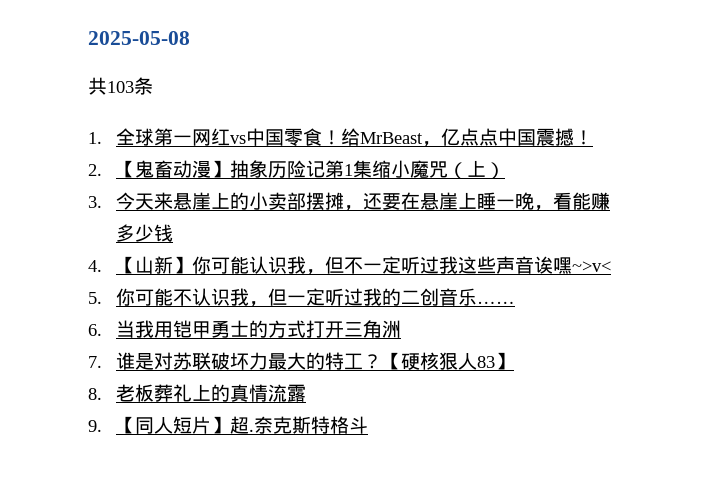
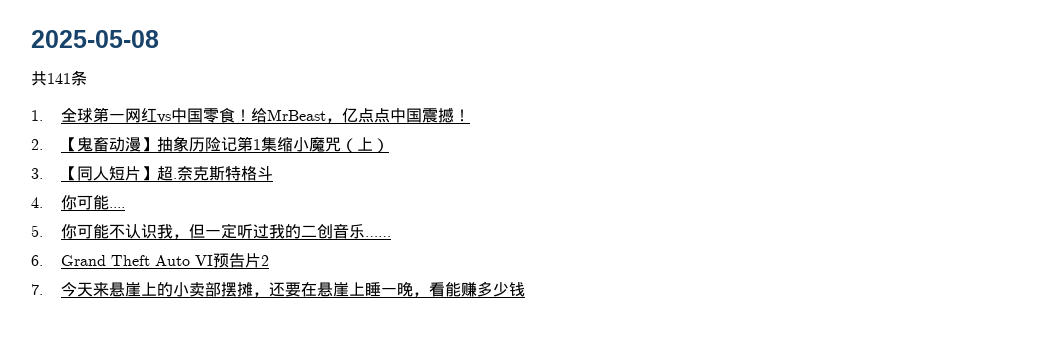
[107,81,134,93] 103 -> [47,73,71,84] 141
(102, 202) none -> [60,166,273,181] [31,195,125,210] [31,223,391,239] [31,253,269,268] [31,284,43,295] 【同人短片】超.奈克斯特格斗 // 4.你可能.... // 5.你可能不认识我，但一定听过我的二创音乐…… // 6. Grand Theft Auto VI预告片2 // 7.
[88,256,611,275] [88,288,515,307] [88,320,401,338] [88,352,514,370] [88,384,306,402] [88,416,368,434] // 4.【山新】你可能认识我，但不一定听过我这些声音诶嘿~>v< // 5.你可能不认识我，但一定听过我的二创音乐…… // 6.当我用铠甲勇士的方式打开三角洲 // 7.谁是对苏联破坏力最大的特工？【硬核狠人83】 // 8.老板葬礼上的真情流露 // 9.【同人短片】超.奈克斯特格斗 -> (525, 289) none

